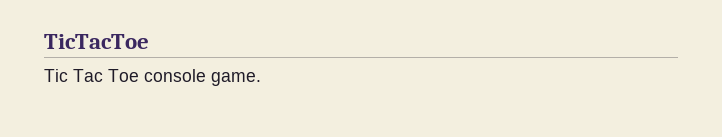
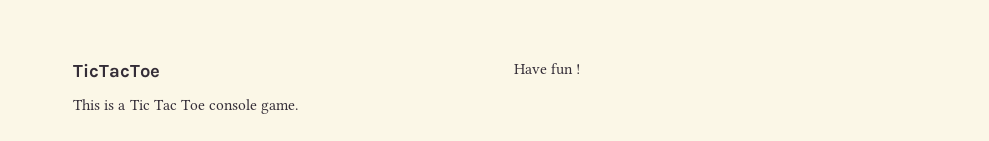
(149, 41) none -> [73,99,127,110] This is a
(261, 79) none -> [514,63,581,75] // Have fun !

